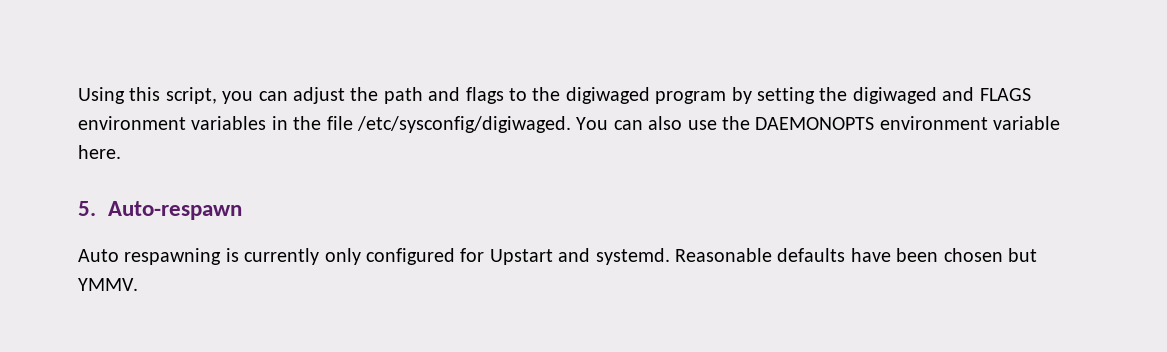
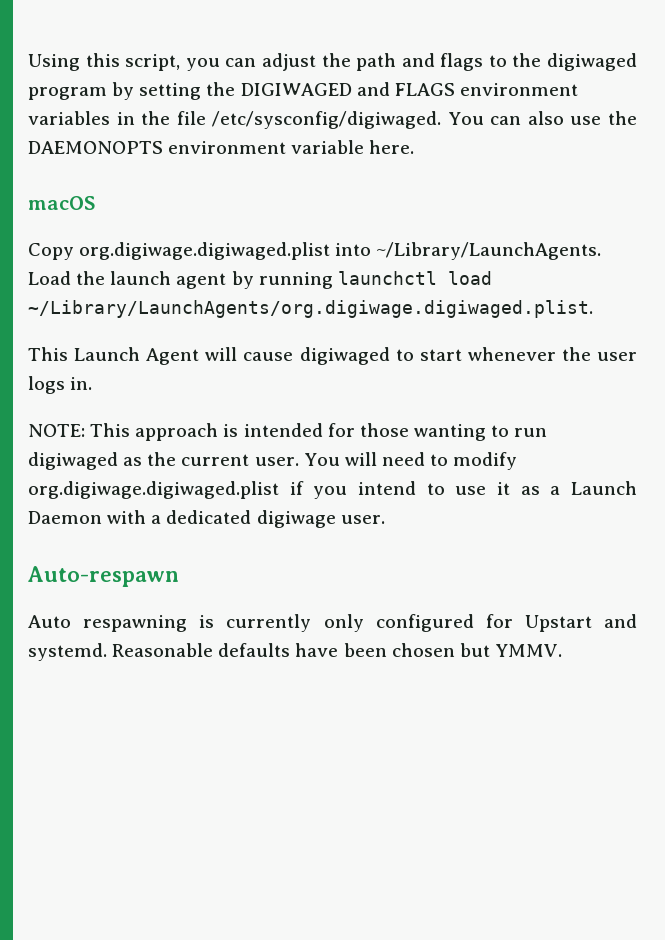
[852,87,937,104] digiwaged -> [240,83,352,96] DIGIWAGED
[78,201,96,216] 5. -> [28,196,95,210] [28,242,602,260] [28,271,492,289] [28,300,593,318] [28,347,638,365] [28,376,93,394] [28,423,548,441] [28,452,518,470] [28,481,638,499] [28,510,385,528] macOS // Copy org.digiwage.digiwaged.plist into ~/Library/LaunchAgents. Load the launch agent by running launchctl load ~/Library/LaunchAgents/org.digiwage.digiwaged.plist. // This Launch Agent will cause digiwaged to start whenever the user logs in. // NOTE: This approach is intended for those wanting to run digiwaged as the current user. You will need to modify org.digiwage.digiwaged.plist if you intend to use it as a Launch Daemon with a dedicated digiwage user. //

